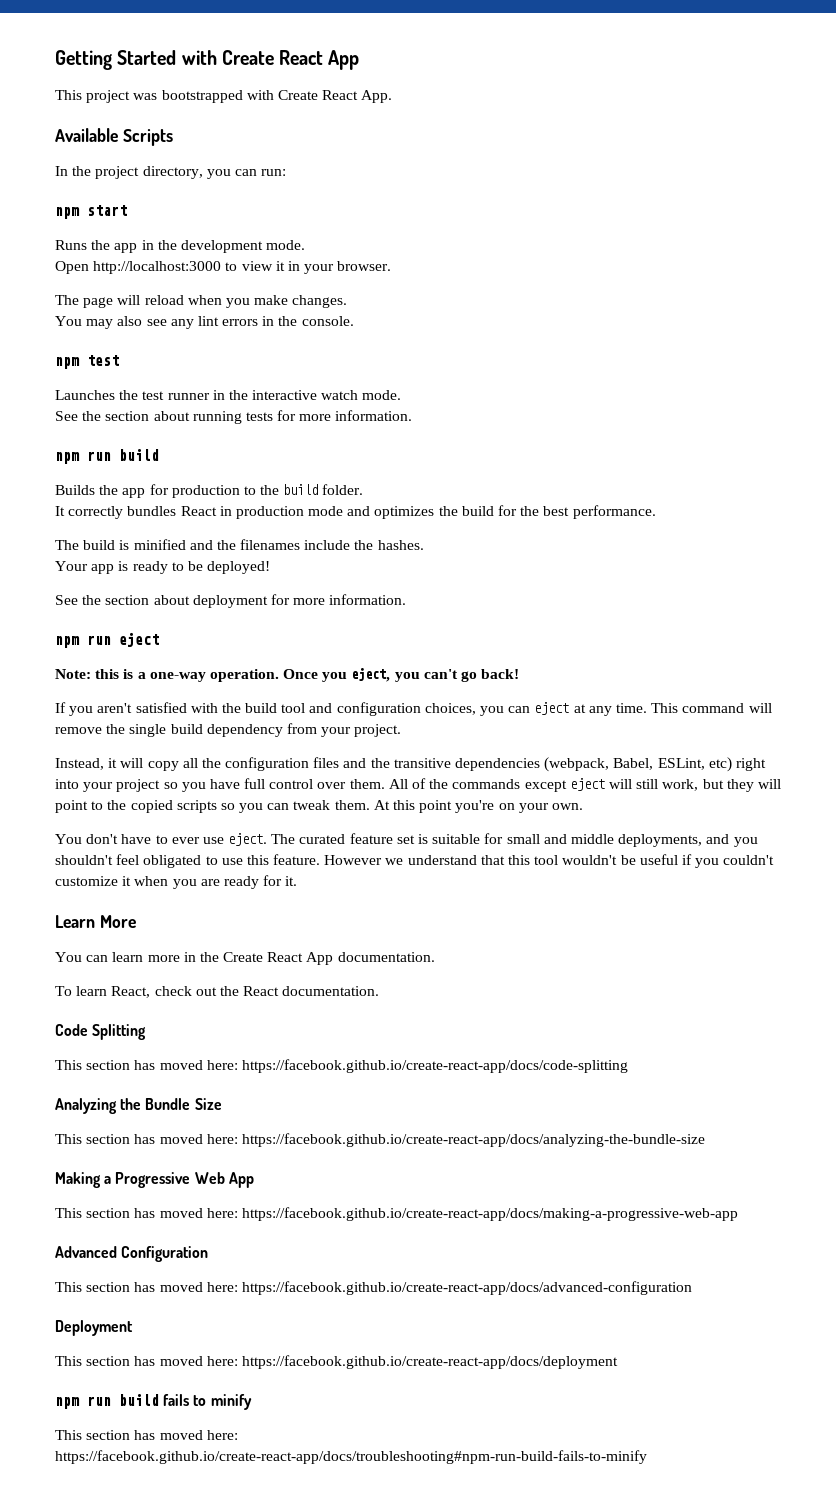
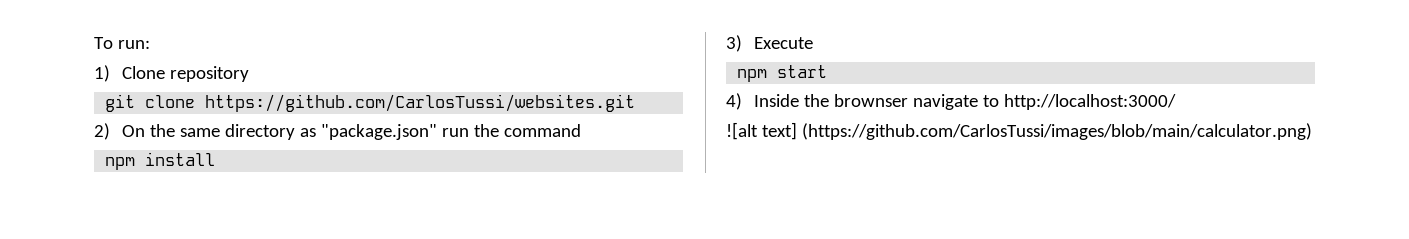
[55,50,360,70] [55,90,393,103] [55,128,173,146] [55,166,287,179] [55,205,127,219] [55,240,306,253] [55,261,392,274] [55,295,348,308] [55,316,354,329] [55,355,119,369] [55,390,402,400] [55,410,413,424] [55,449,159,464] [55,484,364,498] [55,505,656,519] [55,539,424,550] [55,561,271,574] [55,594,407,608] [55,632,159,648] [55,668,520,682] [55,702,772,716] [55,723,402,737] [55,757,766,772] [55,778,781,792] [55,800,583,813] [55,833,758,847] [55,854,775,868] [55,875,298,889] [55,915,136,928] [55,952,435,965] [55,986,380,998] [55,1024,147,1040] [55,1059,628,1073] [55,1098,222,1114] [55,1133,705,1147] [55,1172,254,1188] [55,1207,738,1221] [55,1246,209,1262] [55,1281,692,1295] [55,1320,133,1336] [55,1355,618,1369] [55,1394,252,1410] [55,1430,238,1440] [55,1450,647,1464] Getting Started with Create React App // This project was bootstrapped with Create React App. // Available Scripts // In the project directory, you can run: // npm start // Runs the app in the development mode. // Open http://localhost:3000 to view it in your browser. // The page will reload when you make changes. // You may also see any lint errors in the console. // npm test // Launches the test runner in the interactive watch mode. // See the section about running tests for more information. // npm run build // Builds the app for production to the build folder. // It correctly bundles React in production mode and optimizes the build for the best performance. // The build is minified and the filenames include the hashes. // Your app is ready to be deployed! // See the section about deployment for more information. // npm run eject // Note: this is a one-way operation. Once you eject, you can't go back! // If you aren't satisfied with the build tool and configuration choices, you can eject at any time. This command will remove the single build dependency from your project. // Instead, it will copy all the configuration files and the transitive dependencies (webpack, Babel, ESLint, etc) right into your project so you have full control over them. All of the commands except eject will still work, but they will point to the copied scripts so you can tweak them. At this point you're on your own. // You don't have to ever use eject. The curated feature set is suitable for small and middle deployments, and you shouldn't feel obligated to use this feature. However we understand that this tool wouldn't be useful if you couldn't customize it when you are ready for it. // Learn More // You can learn more in the Create React App documentation. // To learn React, check out the React documentation. // Code Splitting // This section has moved here: https://facebook.github.io/create-react-app/docs/code-splitting // Analyzing the Bundle Size // This section has moved here: https://facebook.github.io/create-react-app/docs/analyzing-the-bundle-size // Making a Progressive Web App // This section has moved here: https://facebook.github.io/create-react-app/docs/making-a-progressive-web-app // Advanced Configuration // This section has moved here: https://facebook.github.io/create-react-app/docs/advanced-configuration // Deployment // This section has moved here: https://facebook.github.io/create-react-app/docs/deployment // npm run build fails to minify // This section has moved here: https://facebook.github.io/create-react-app/docs/troubleshooting#npm-run-build-fails-to-minify -> [94,37,150,49] [94,65,249,82] [105,94,636,112] [94,123,581,140] [105,152,216,170] [726,35,813,52] [737,65,828,82] [726,93,1176,110] [726,122,1312,140] To run: // 1) Clone repository // git clone https://github.com/CarlosTussi/websites.git // 2) On the same directory as "package.json" run the command // npm install // 3) Execute // npm start // 4) Inside the brownser navigate to http://localhost:3000/ // ![alt text] (https://github.com/CarlosTussi/images/blob/main/calculator.png)

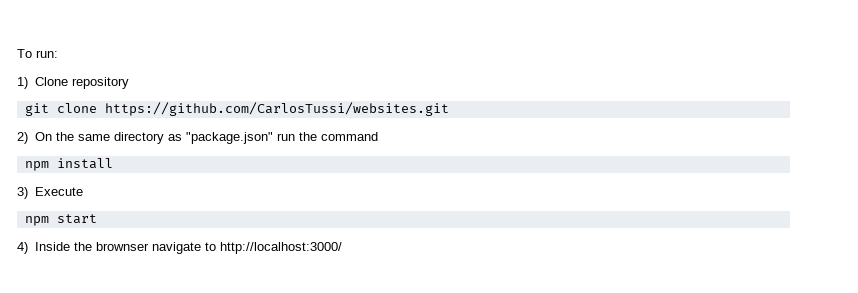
[726,122,1312,140] // ![alt text] (https://github.com/CarlosTussi/images/blob/main/calculator.png) -> (342, 248) none

